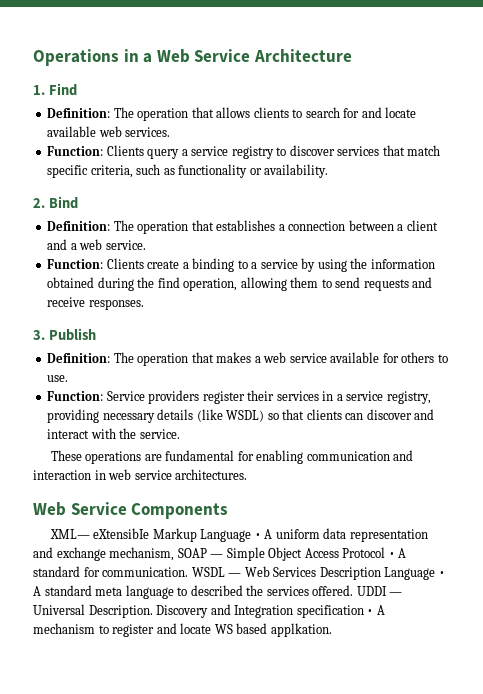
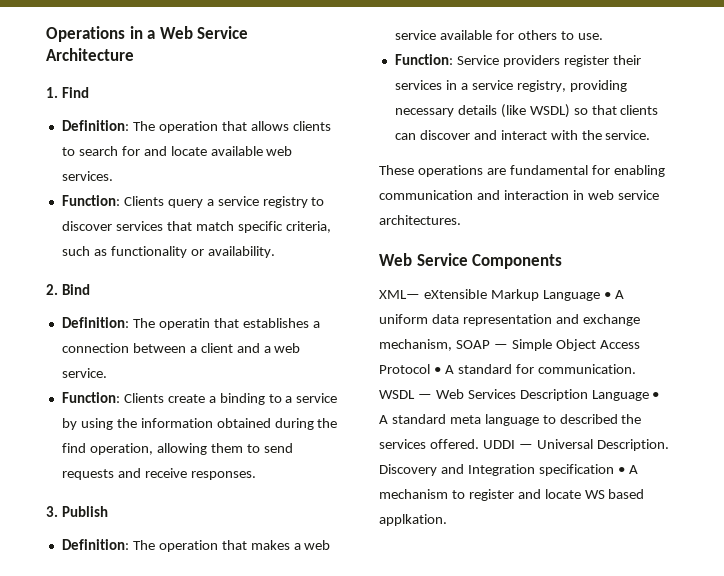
[137,221,189,234] operation -> [158,318,210,330] operatin

